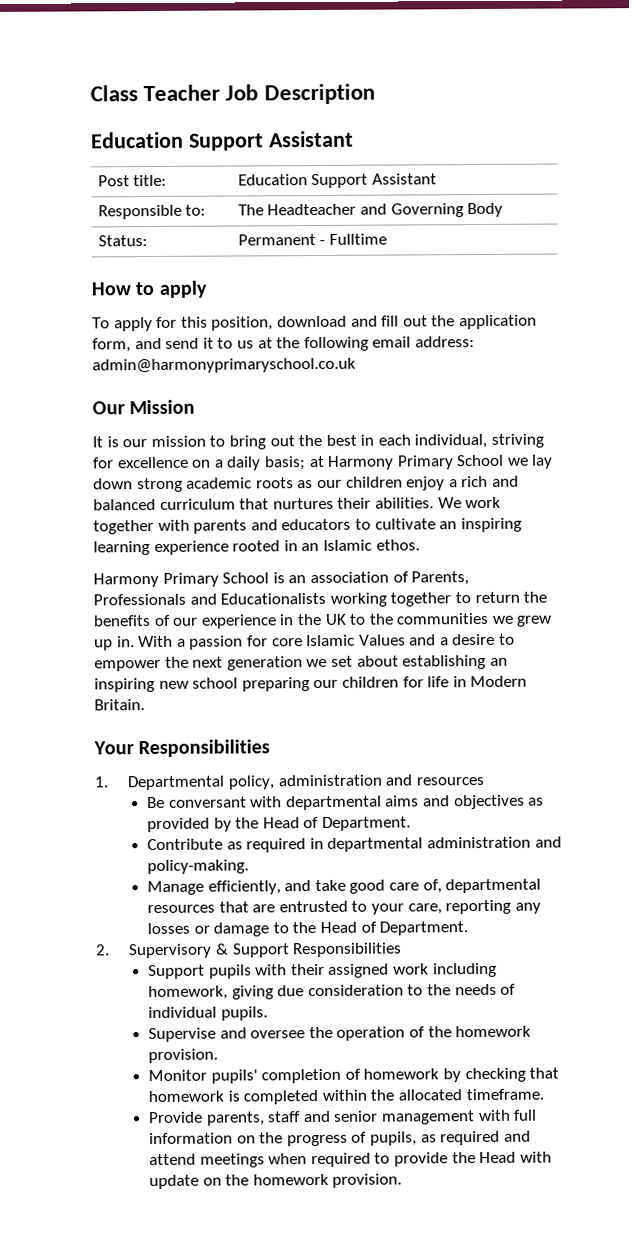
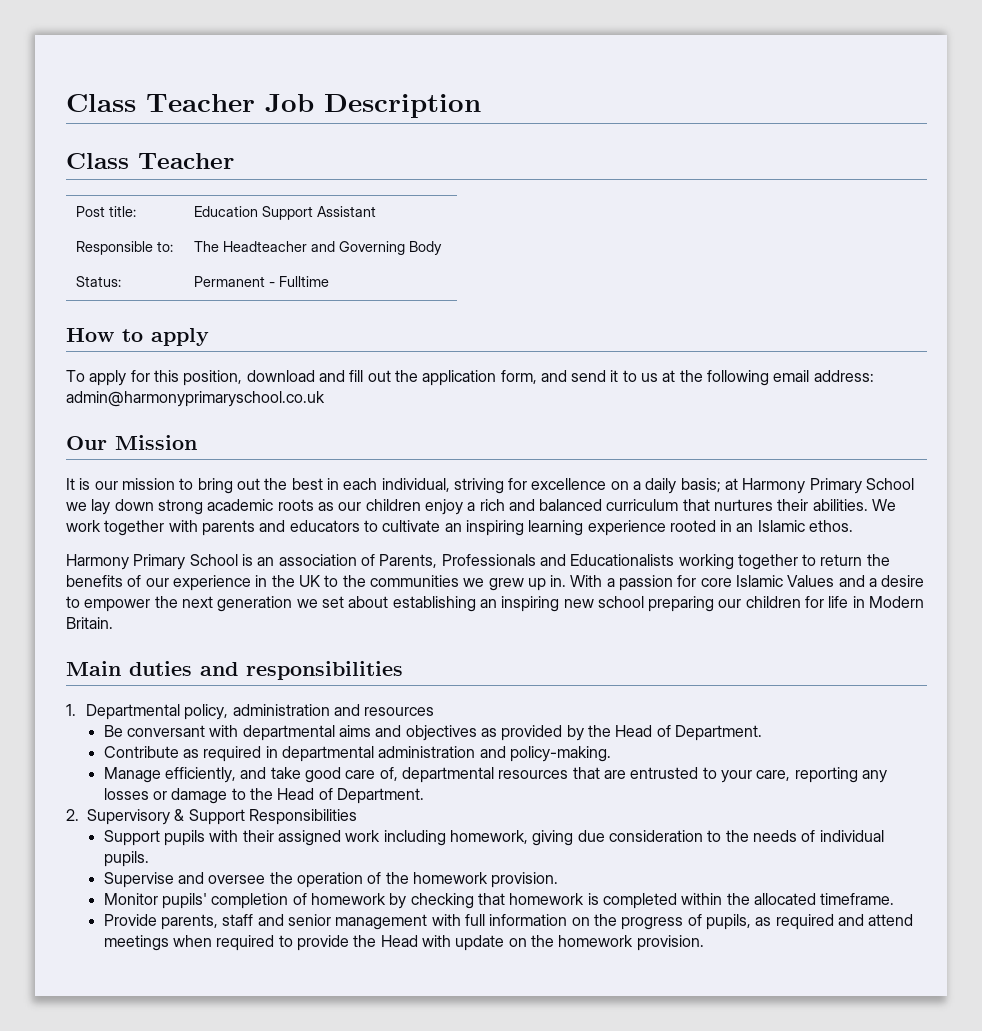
[91,130,354,151] Education Support Assistant -> [66,153,234,169] Class Teacher
[93,739,271,758] Your Responsibilities -> [66,661,403,680] Main duties and responsibilities

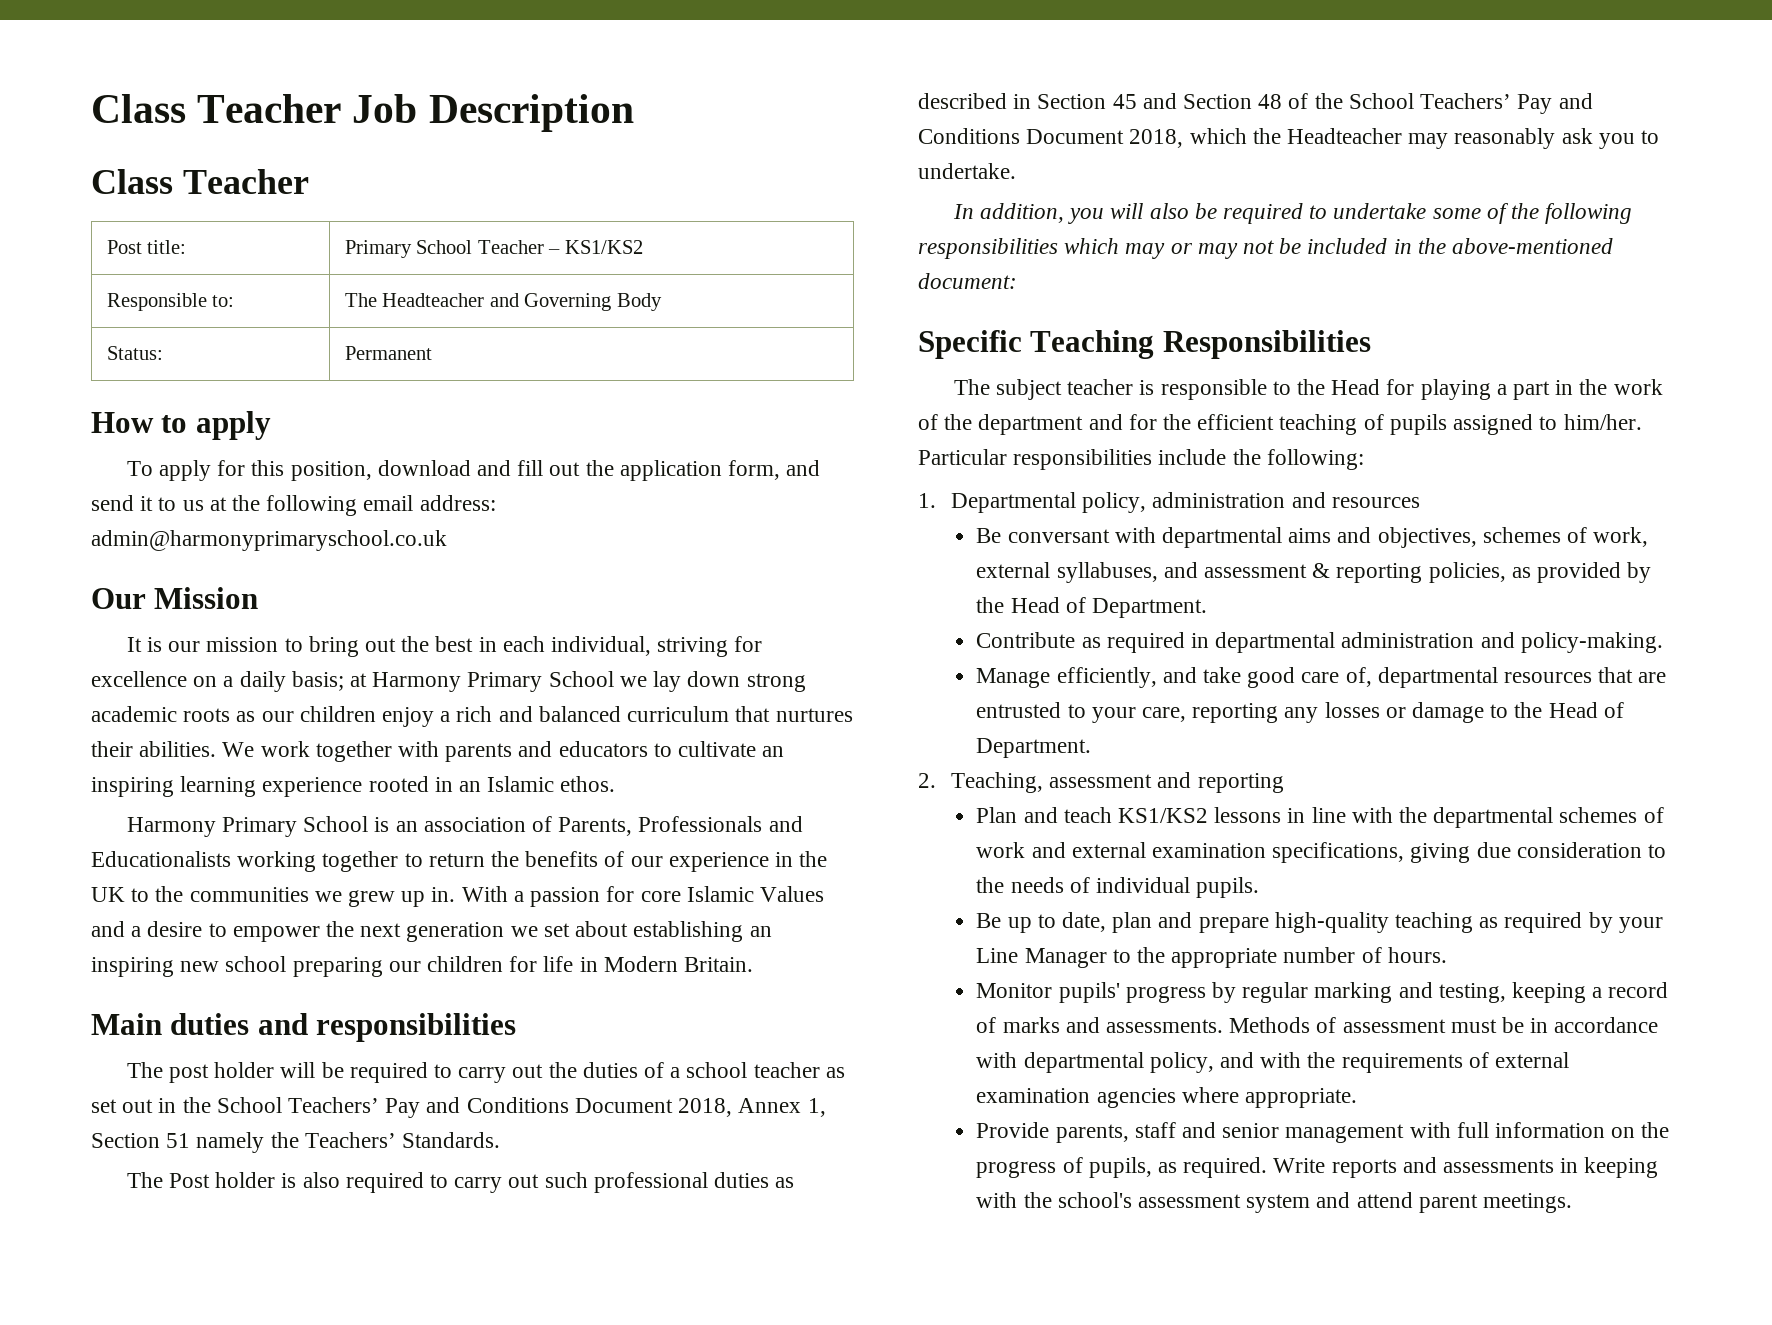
[193,206,376,220] Education Support Assistant -> [344,240,643,258] Primary School Teacher – KS1/KS2
[268,276,329,287] - Fulltime -> (432, 353) none
(403, 670) none -> [126,1062,845,1083] [91,1097,826,1118] [91,1132,501,1153] [126,1172,795,1193] [918,93,1593,114] [918,128,1660,149] [918,163,1016,179] [952,203,1633,224] [918,238,1614,259] [918,273,1017,289] [918,330,1371,359] [953,379,1663,400] [918,414,1642,435] [918,449,1364,470] // The post holder will be required to carry out the duties of a school teacher as set out in the School Teachers’ Pay and Conditions Document 2018, Annex 1, Section 51 namely the Teachers’ Standards. // The Post holder is also required to carry out such professional duties as described in Section 45 and Section 48 of the School Teachers’ Pay and Conditions Document 2018, which the Headteacher may reasonably ask you to undertake. // In addition, you will also be required to undertake some of the following responsibilities which may or may not be included in the above-mentioned document: // Specific Teaching Responsibilities // The subject teacher is responsible to the Head for playing a part in the work of the department and for the efficient teaching of pupils assigned to him/her. Particular responsibilities include the following:
[405,725,477,741] objectives -> [1377,527,1649,548] [976,562,1506,583] objectives, schemes of work, external syllabuses, and assessment & reporting policies,
[87,809,357,825] [103,830,528,846] Supervisory & Support Responsibilities // Support pupils with their assigned work including homework, -> [951,772,1284,793] [976,807,1664,828] [976,842,1405,863] Teaching, assessment and reporting // Plan and teach KS1/KS2 lessons in line with the departmental schemes of work and external examination specifications,
[103,872,559,888] [103,893,895,909] Supervise and oversee the operation of the homework provision. // Monitor pupils' completion of homework by checking that homework is completed within the allocated timeframe. -> [976,912,1663,933] [976,947,1447,968] [976,982,1669,1003] [976,1017,1659,1033] [976,1052,1570,1073] [976,1087,1357,1108] Be up to date, plan and prepare high-quality teaching as required by your Line Manager to the appropriate number of hours. // Monitor pupils' progress by regular marking and testing, keeping a record of marks and assessments. Methods of assessment must be in accordance with departmental policy, and with the requirements of external examination agencies where appropriate.
[775,914,914,930] [103,935,704,951] required and attend meetings when required to provide the Head with update on the homework provision. -> [1183,1157,1659,1178] [976,1192,1573,1213] required. Write reports and assessments in keeping with the school's assessment system and attend parent meetings.

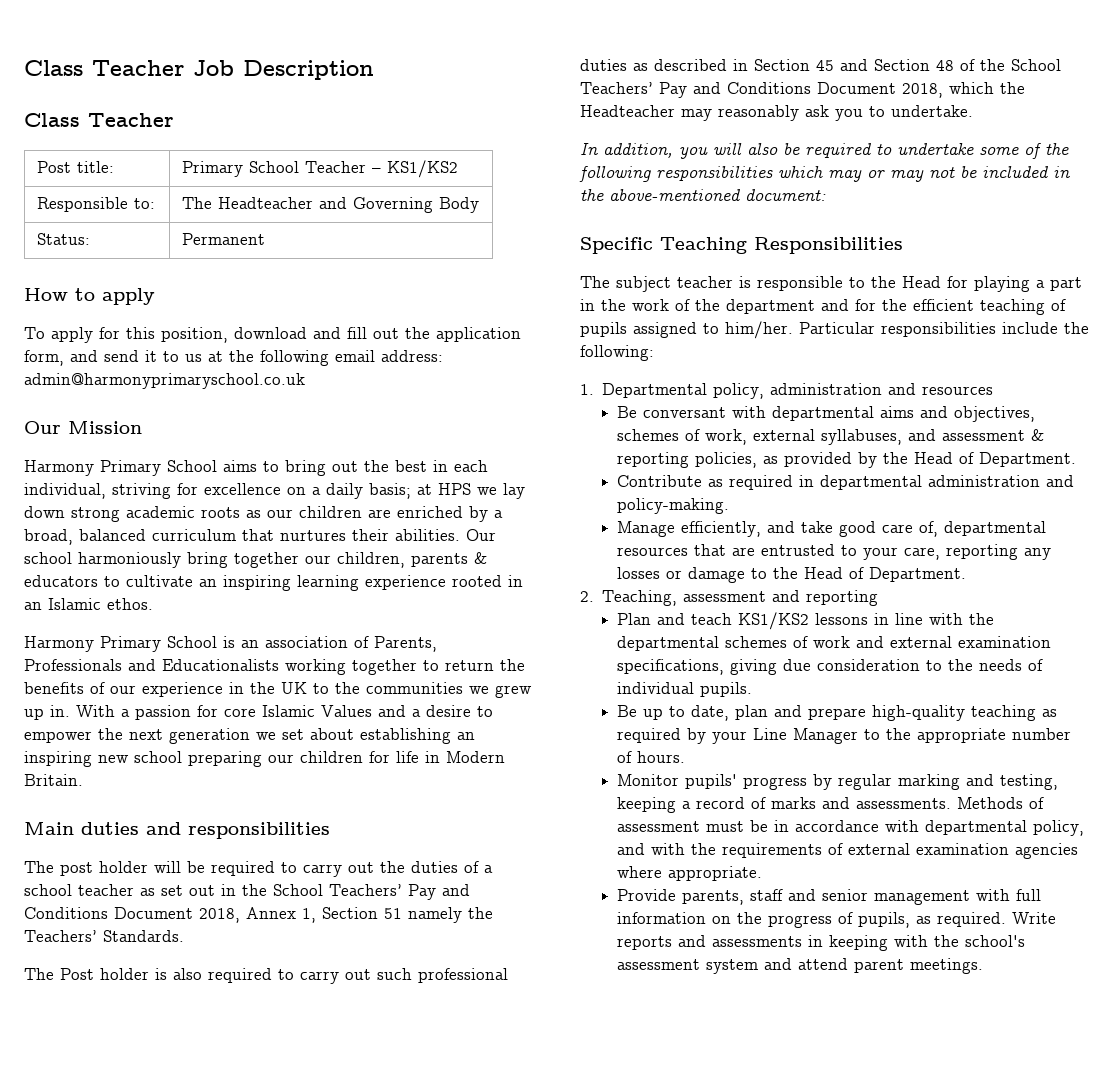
[126,637,279,652] It is our mission -> [24,460,257,476] Harmony Primary School aims
[372,671,614,692] Harmony Primary School -> [438,483,471,495] HPS
[382,706,533,727] enjoy a rich and -> [368,506,503,522] [24,529,73,545] are enriched by a broad,
[222,741,553,762] We work together with parents and -> [466,529,496,541] [24,552,487,568] Our school harmoniously bring together our children, parents &

